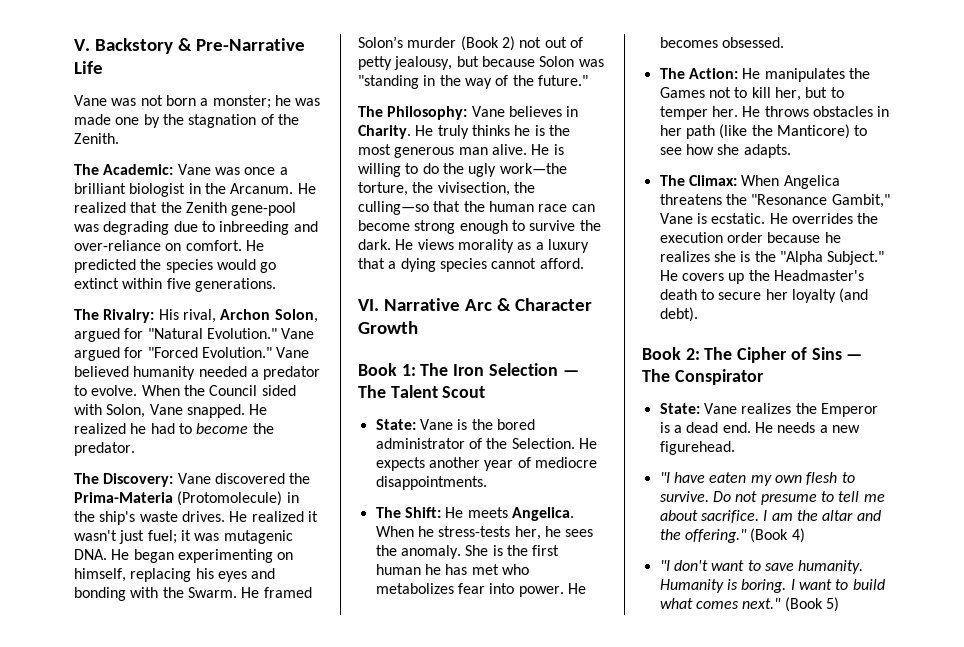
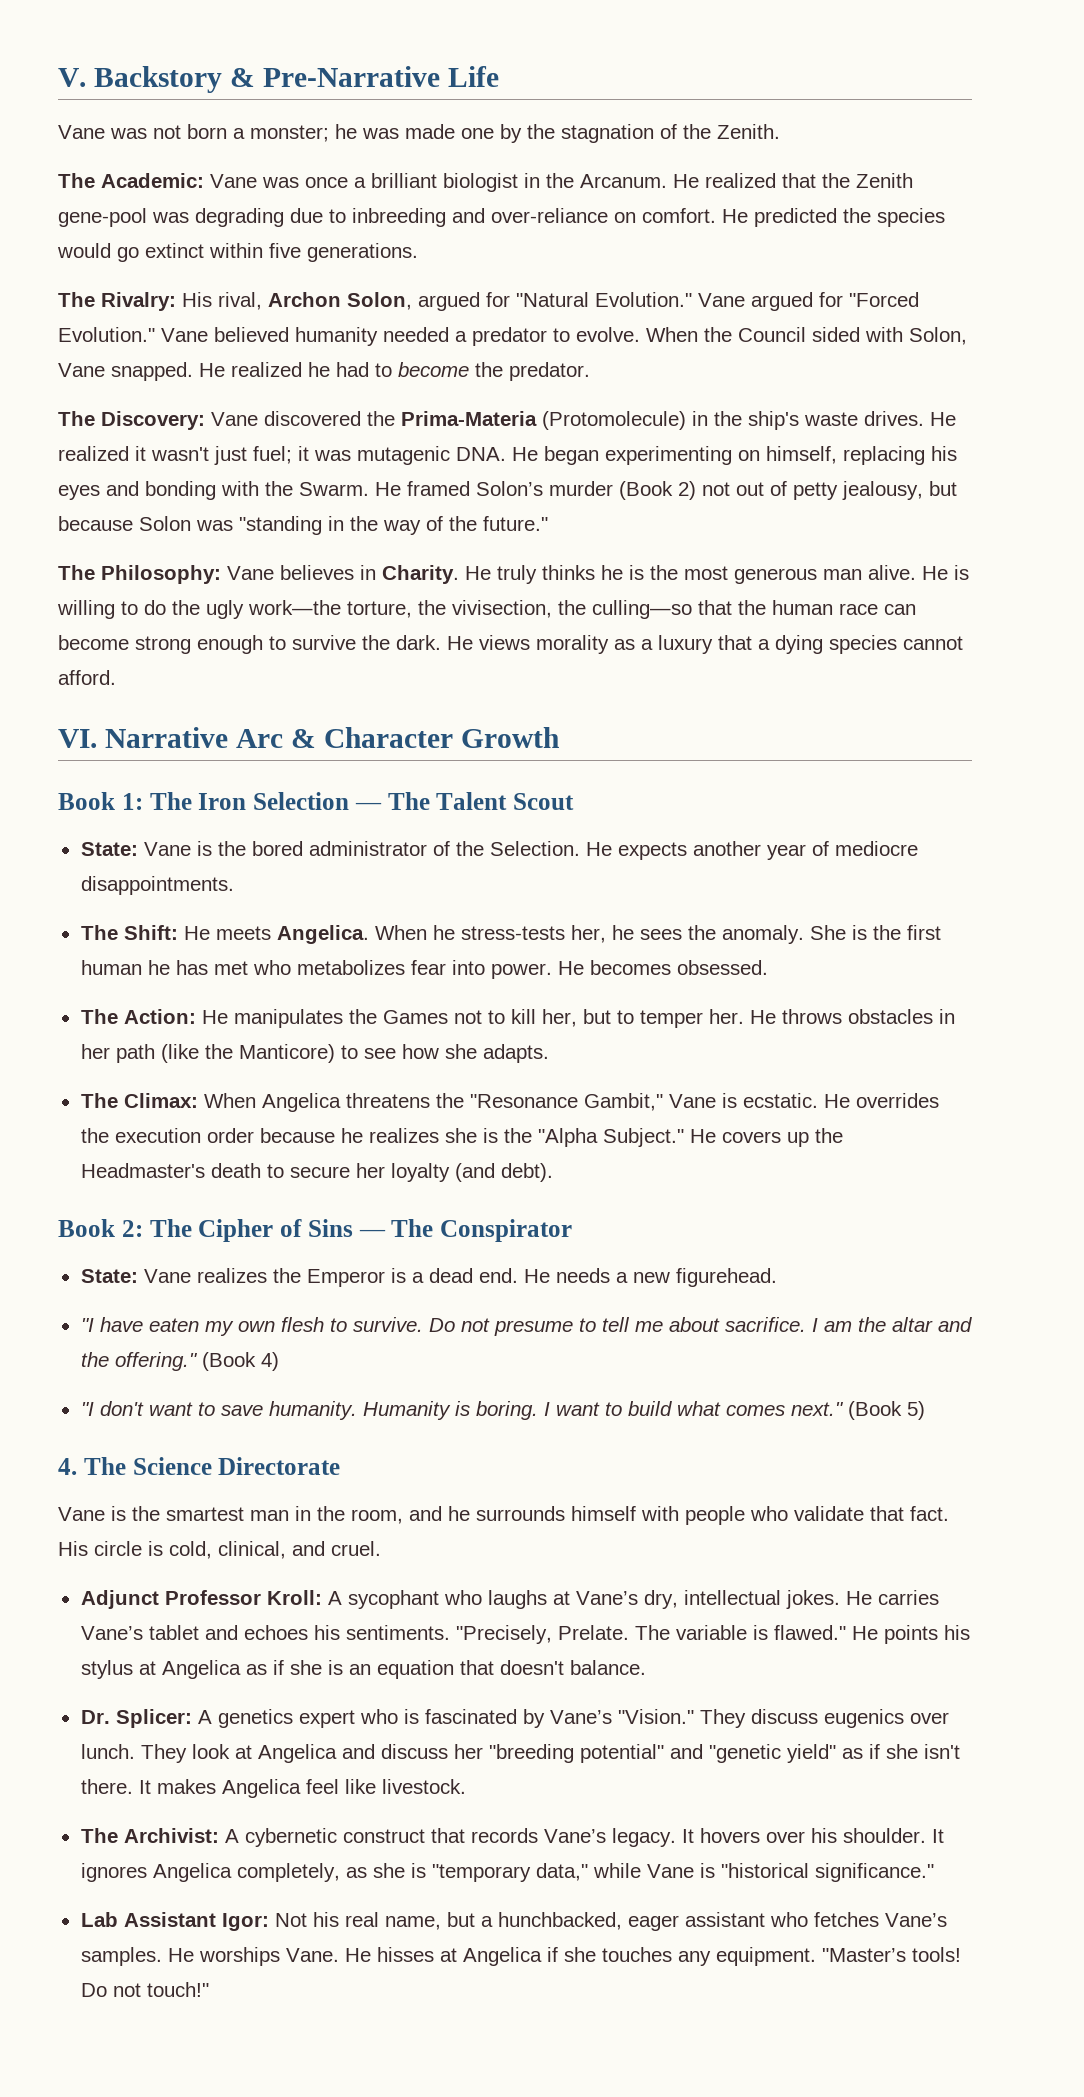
(839, 604) none -> [58,1457,341,1475] [58,1506,949,1525] [58,1541,381,1559] [80,1590,939,1609] [80,1625,970,1644] [80,1660,646,1679] [80,1709,949,1728] [80,1744,960,1763] [80,1779,466,1798] [80,1828,944,1847] [80,1863,934,1882] [80,1912,947,1931] [80,1947,961,1966] [80,1982,209,1997] // 4. The Science Directorate // Vane is the smartest man in the room, and he surrounds himself with people who validate that fact. His circle is cold, clinical, and cruel. // Adjunct Professor Kroll: A sycophant who laughs at Vane’s dry, intellectual jokes. He carries Vane’s tablet and echoes his sentiments. "Precisely, Prelate. The variable is flawed." He points his stylus at Angelica as if she is an equation that doesn't balance. // Dr. Splicer: A genetics expert who is fascinated by Vane’s "Vision." They discuss eugenics over lunch. They look at Angelica and discuss her "breeding potential" and "genetic yield" as if she isn't there. It makes Angelica feel like livestock. // The Archivist: A cybernetic construct that records Vane’s legacy. It hovers over his shoulder. It ignores Angelica completely, as she is "temporary data," while Vane is "historical significance." // Lab Assistant Igor: Not his real name, but a hunchbacked, eager assistant who fetches Vane’s samples. He worships Vane. He hisses at Angelica if she touches any equipment. "Master’s tools! Do not touch!"

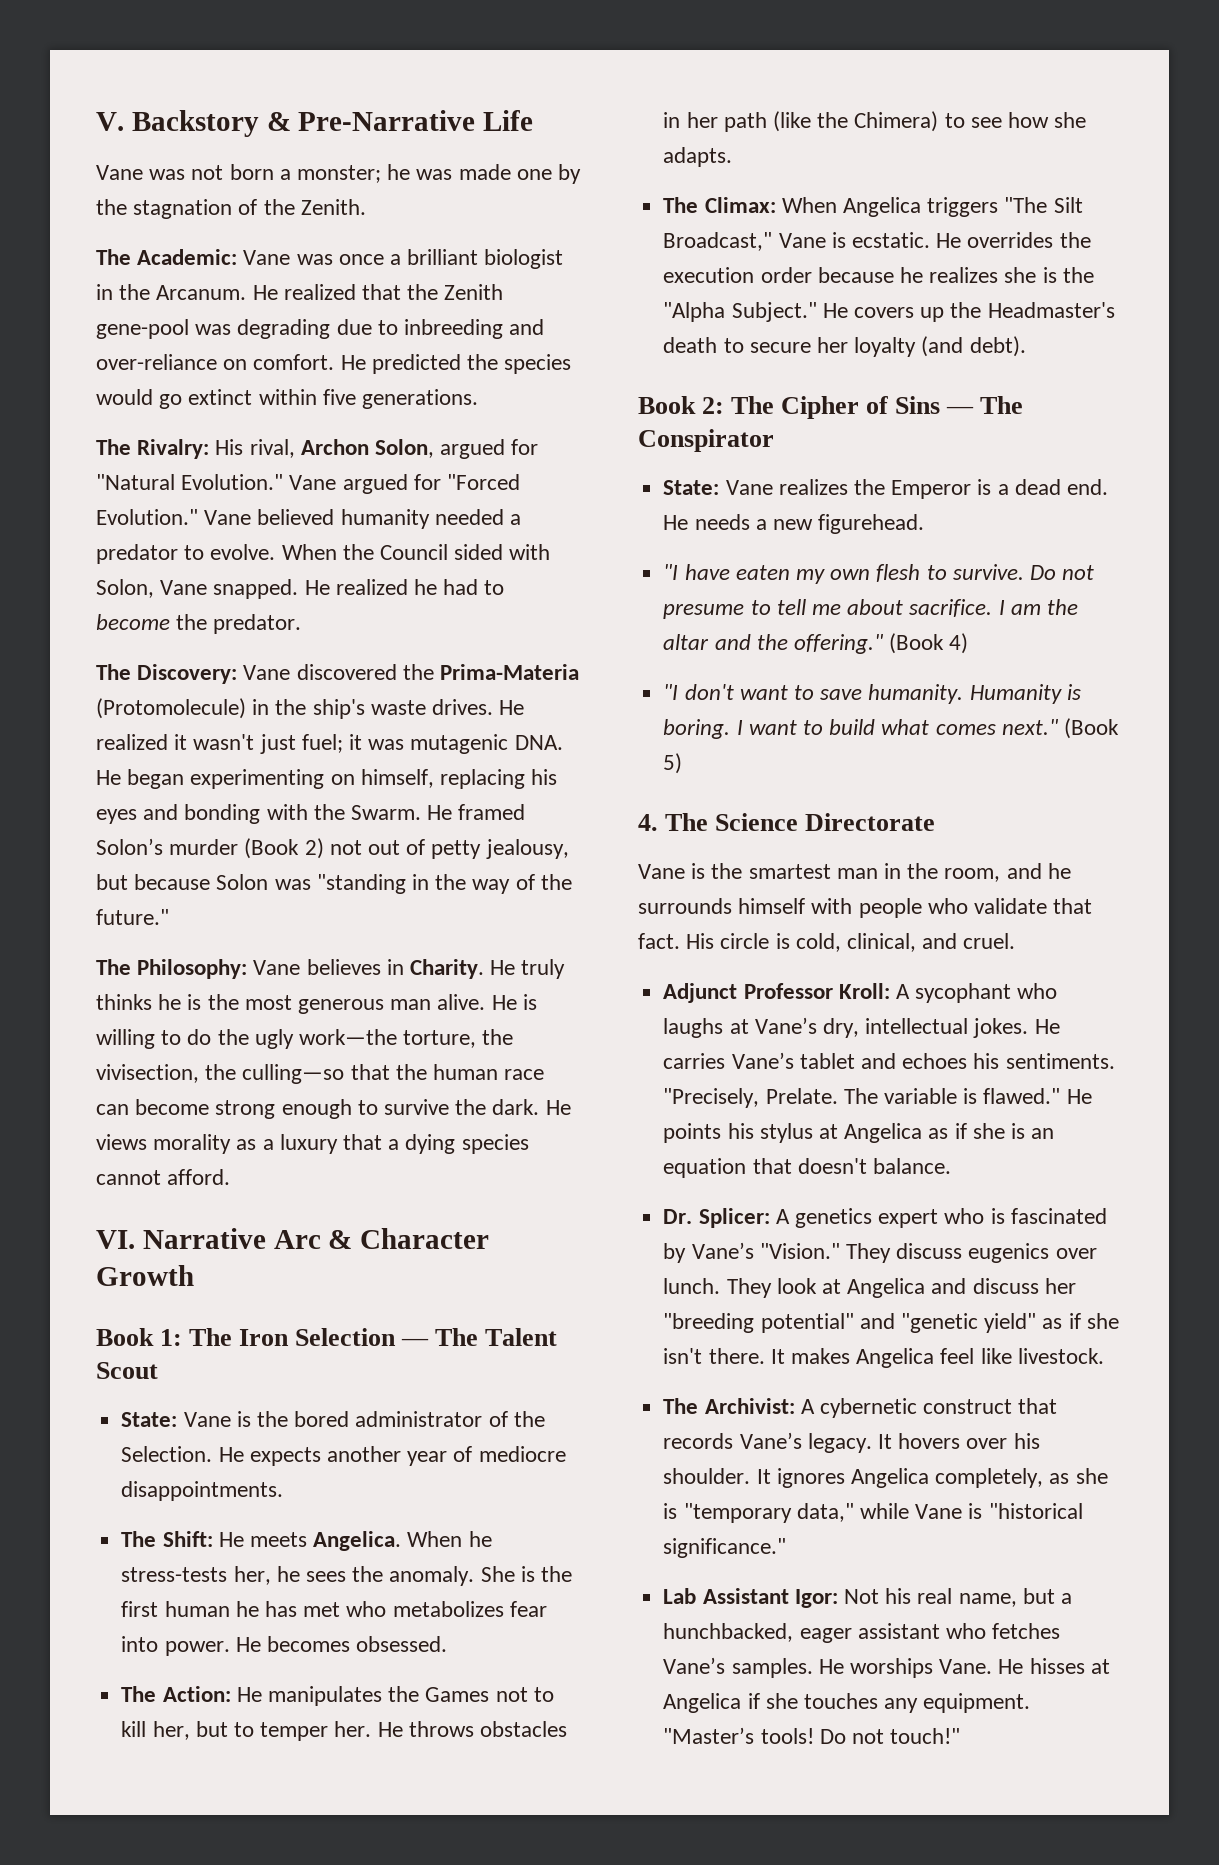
[238,1044,335,1063] Manticore) -> [854,111,939,132] Chimera)
[345,1093,663,1111] threatens the "Resonance Gambit," -> [927,197,1083,217] [663,232,773,251] triggers "The Silt Broadcast,"

